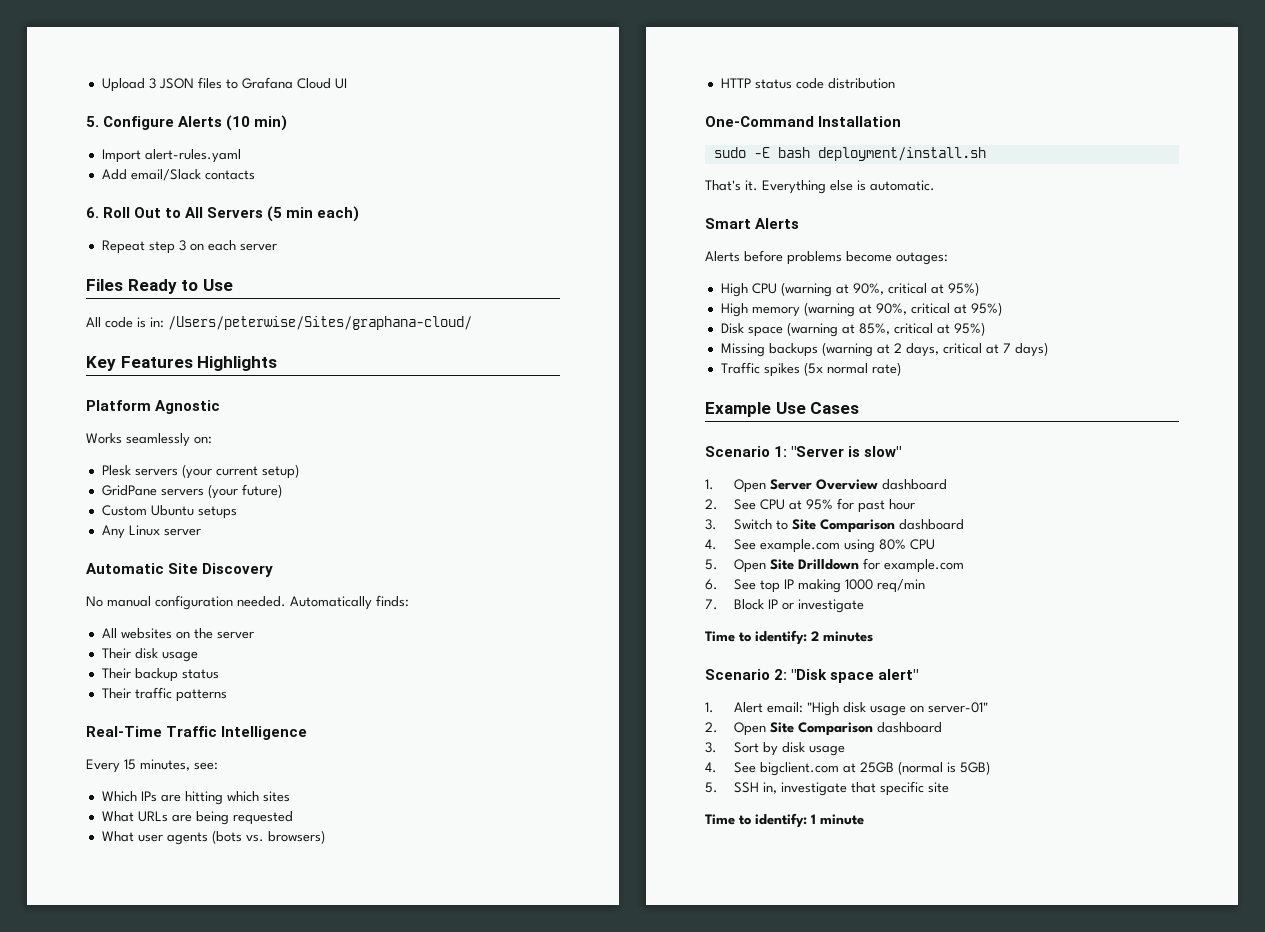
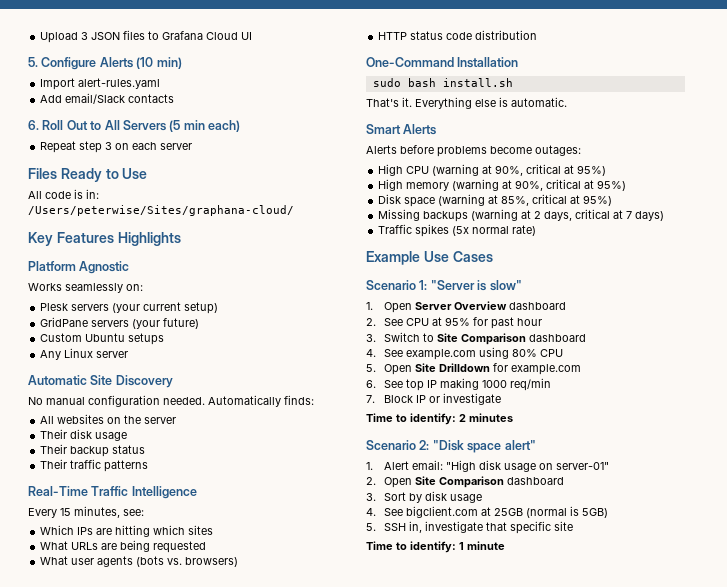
[753,147,986,161] -E bash deployment/install.sh -> [407,78,513,87] bash install.sh

